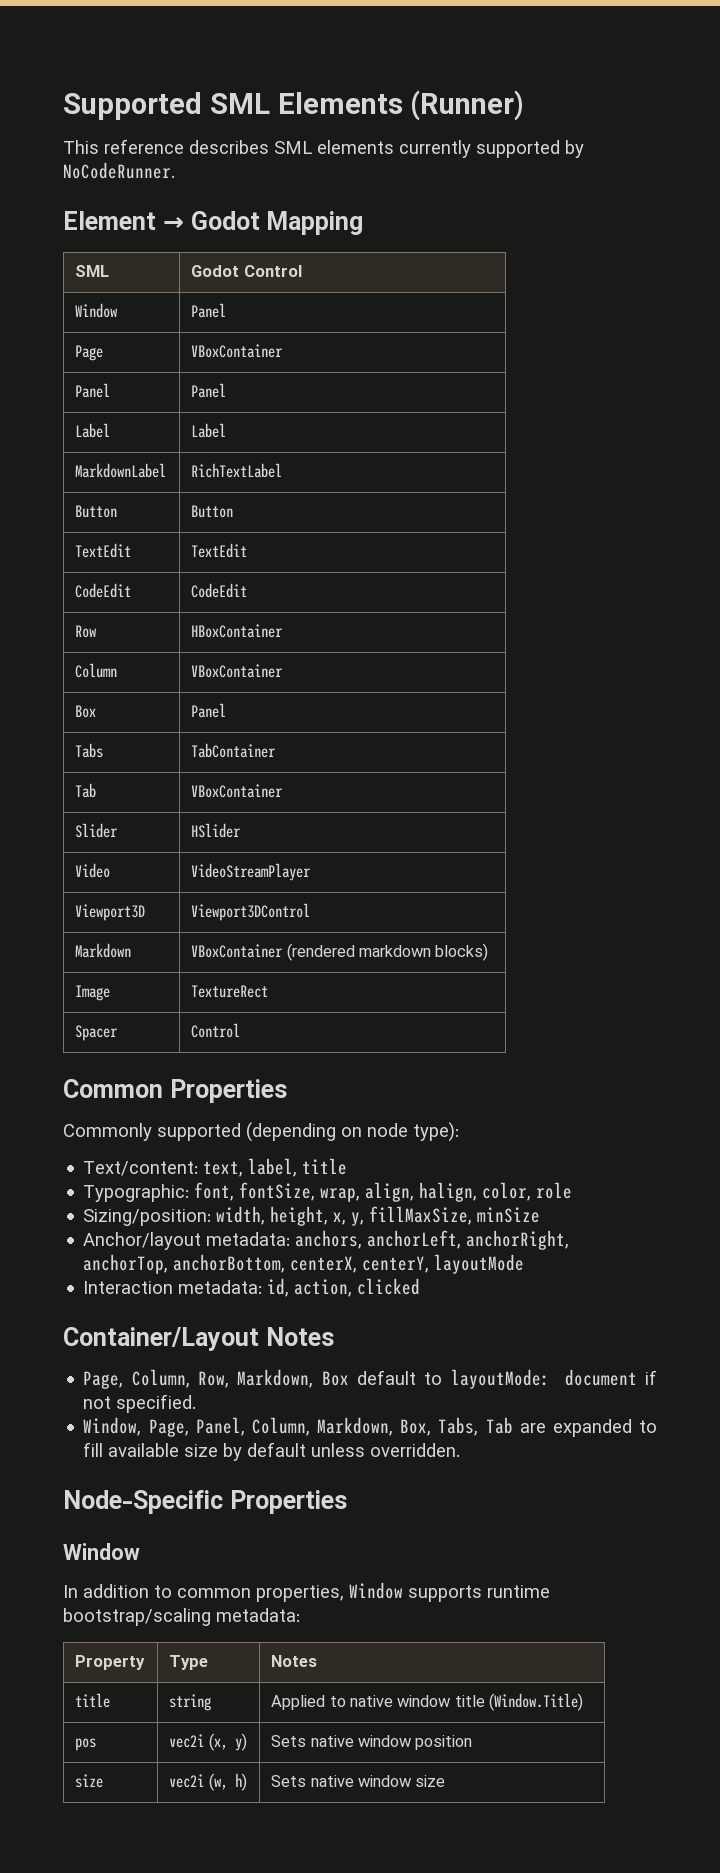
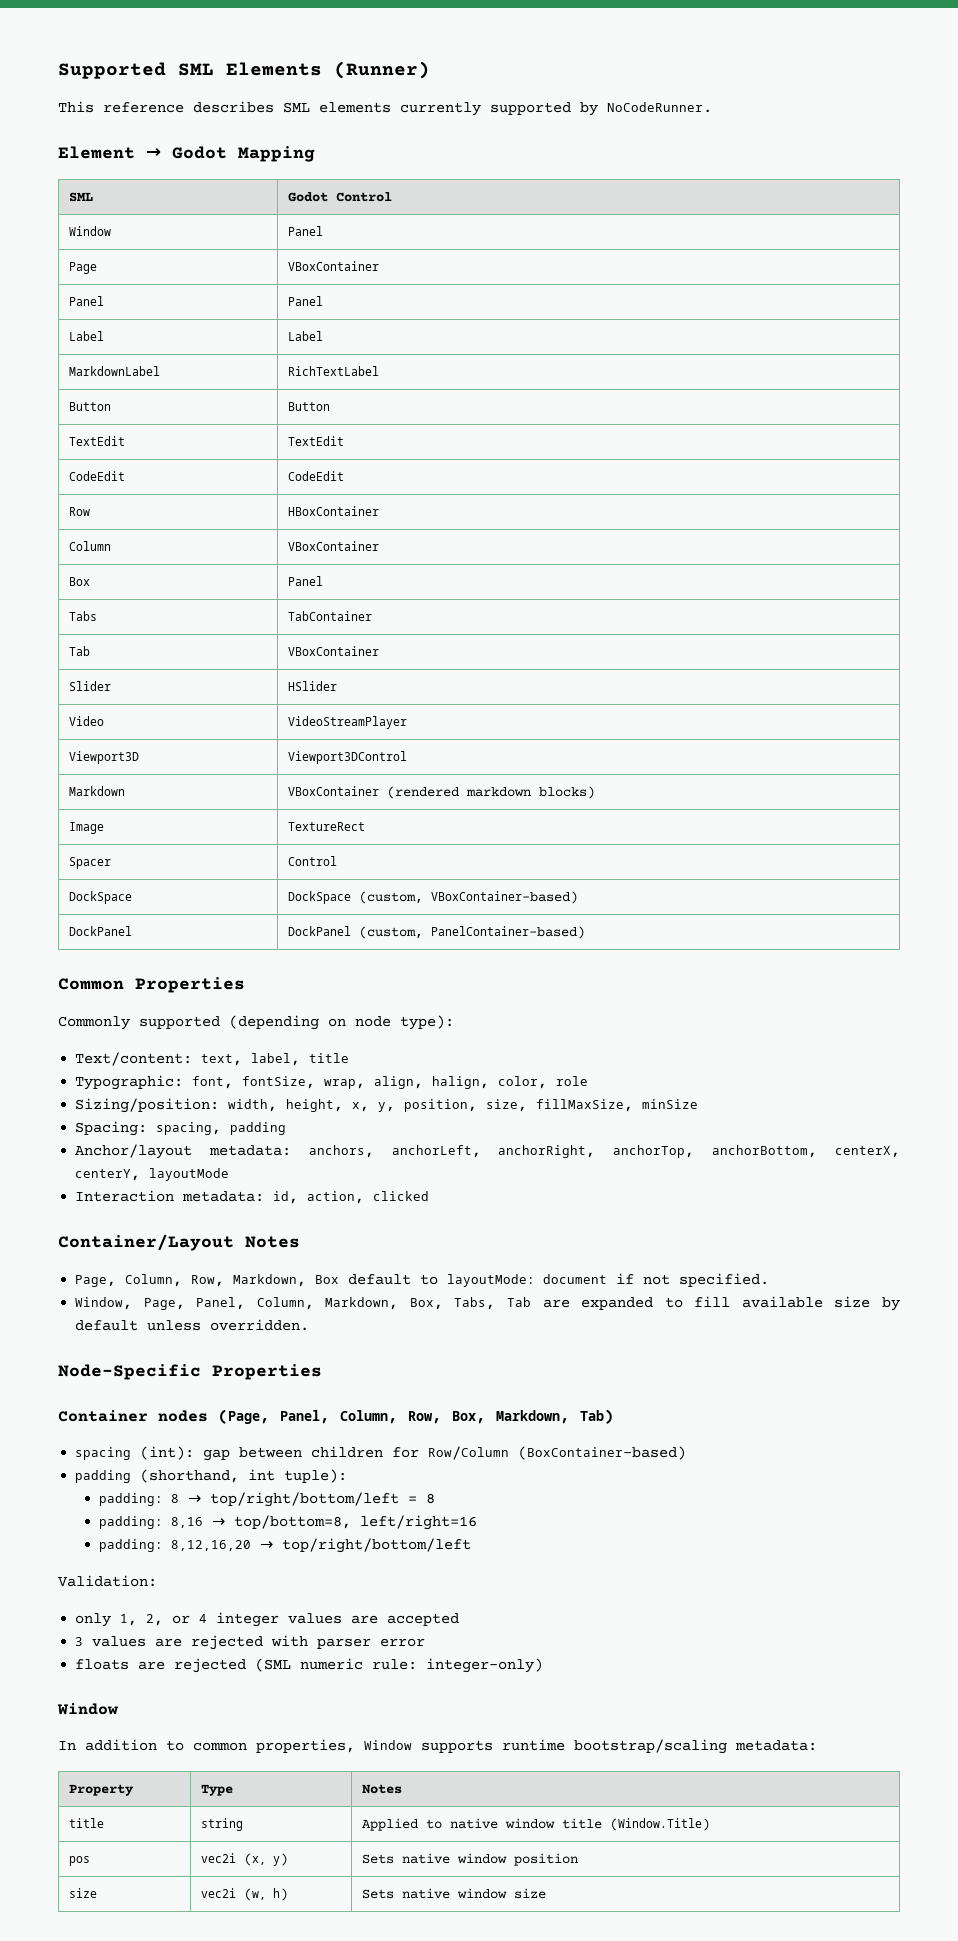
(241, 1030) none -> [68,891,132,904] [287,891,578,904] [68,926,132,936] [287,926,585,939] // DockSpace | DockSpace (custom, VBoxContainer-based) // DockPanel | DockPanel (custom, PanelContainer-based)
(365, 1219) none -> [404,1099,528,1112] position, size,
(541, 1215) none -> [75,1121,287,1136] // Spacing: spacing, padding
(347, 1502) none -> [58,1409,614,1424] [75,1446,687,1461] [75,1469,348,1483] [99,1492,436,1507] [99,1515,478,1530] [99,1538,472,1553] [58,1575,157,1587] [75,1612,460,1627] [75,1635,426,1650] [75,1658,544,1673] // Container nodes (Page, Panel, Column, Row, Box, Markdown, Tab) // spacing (int): gap between children for Row/Column (BoxContainer-based) // padding (shorthand, int tuple): // padding: 8 → top/right/bottom/left = 8 // padding: 8,16 → top/bottom=8, left/right=16 // padding: 8,12,16,20 → top/right/bottom/left // Validation: // only 1, 2, or 4 integer values are accepted // 3 values are rejected with parser error // floats are rejected (SML numeric rule: integer-only)

